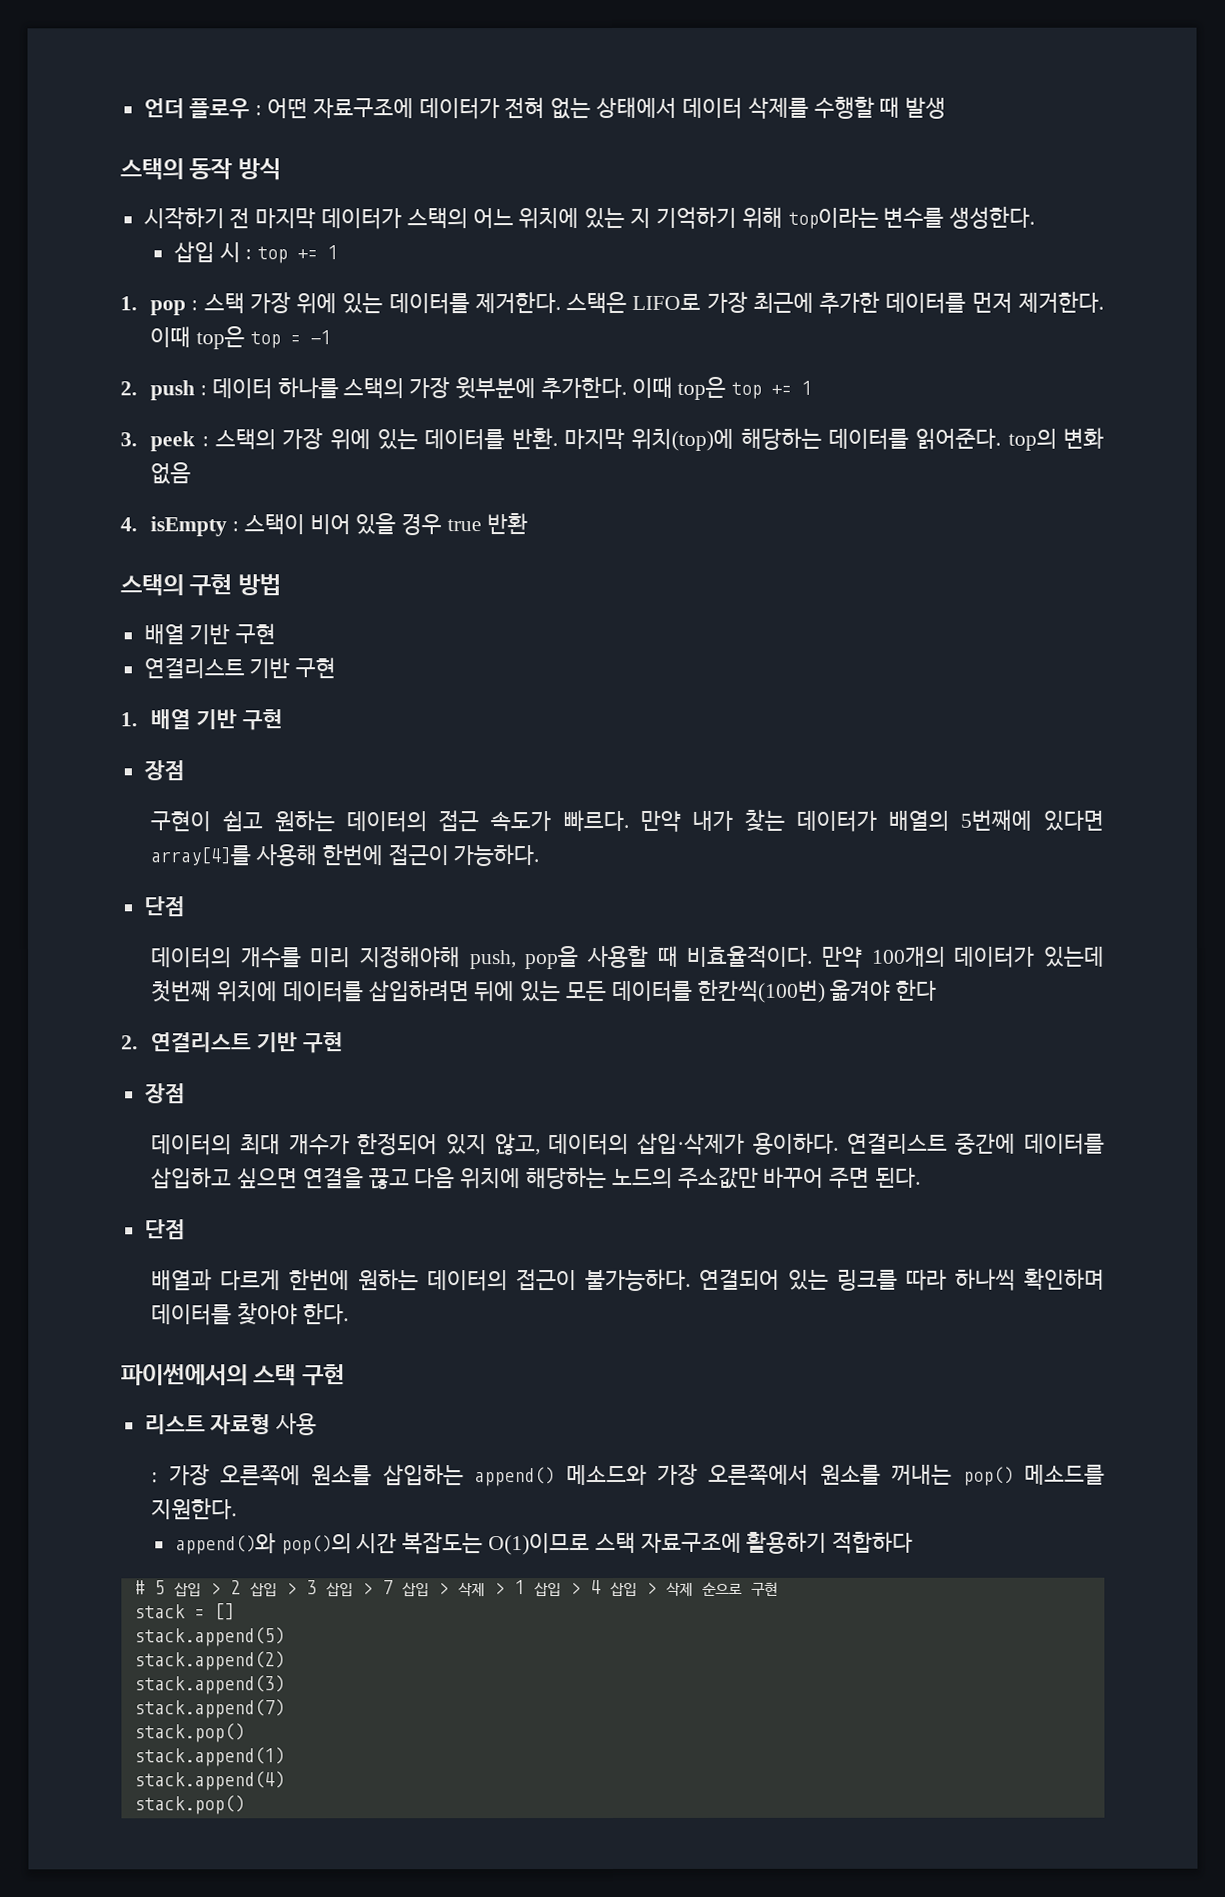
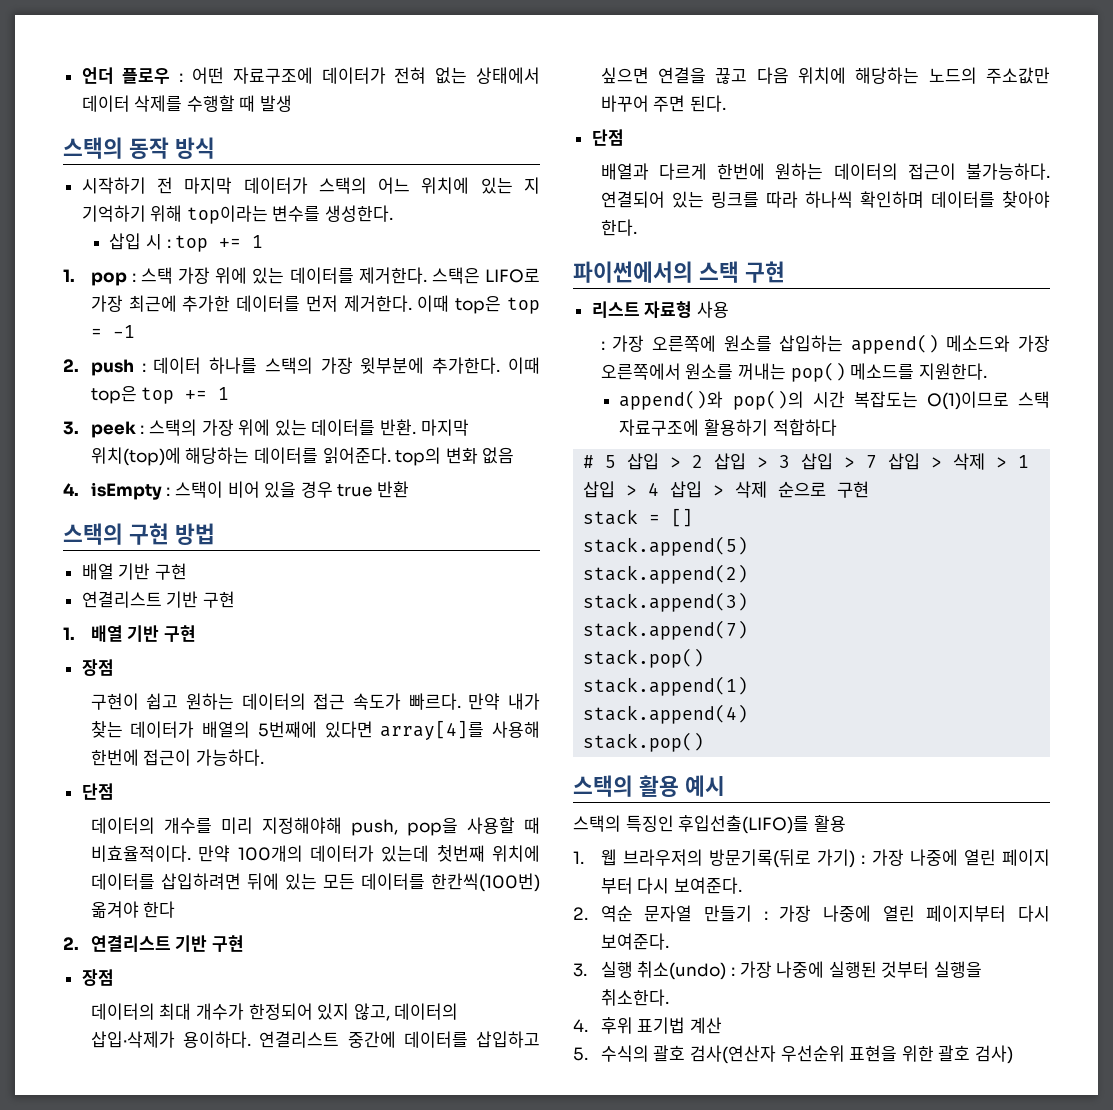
(245, 1805) none -> [573,775,725,797] [573,815,846,834] [573,849,1050,868] [600,877,742,894] [573,905,1050,922] [600,933,669,950] [573,961,982,980] [600,989,669,1006] [573,1017,722,1034] [573,1045,1013,1064] // 스택의 활용 예시 // 스택의 특징인 후입선출(LIFO)를 활용 // 1. 웹 브라우저의 방문기록(뒤로 가기) : 가장 나중에 열린 페이지 부터 다시 보여준다. // 2. 역순 문자열 만들기 : 가장 나중에 열린 페이지부터 다시 보여준다. // 3. 실행 취소(undo) : 가장 나중에 실행된 것부터 실행을 취소한다. // 4. 후위 표기법 계산 // 5. 수식의 괄호 검사(연산자 우선순위 표현을 위한 괄호 검사)

